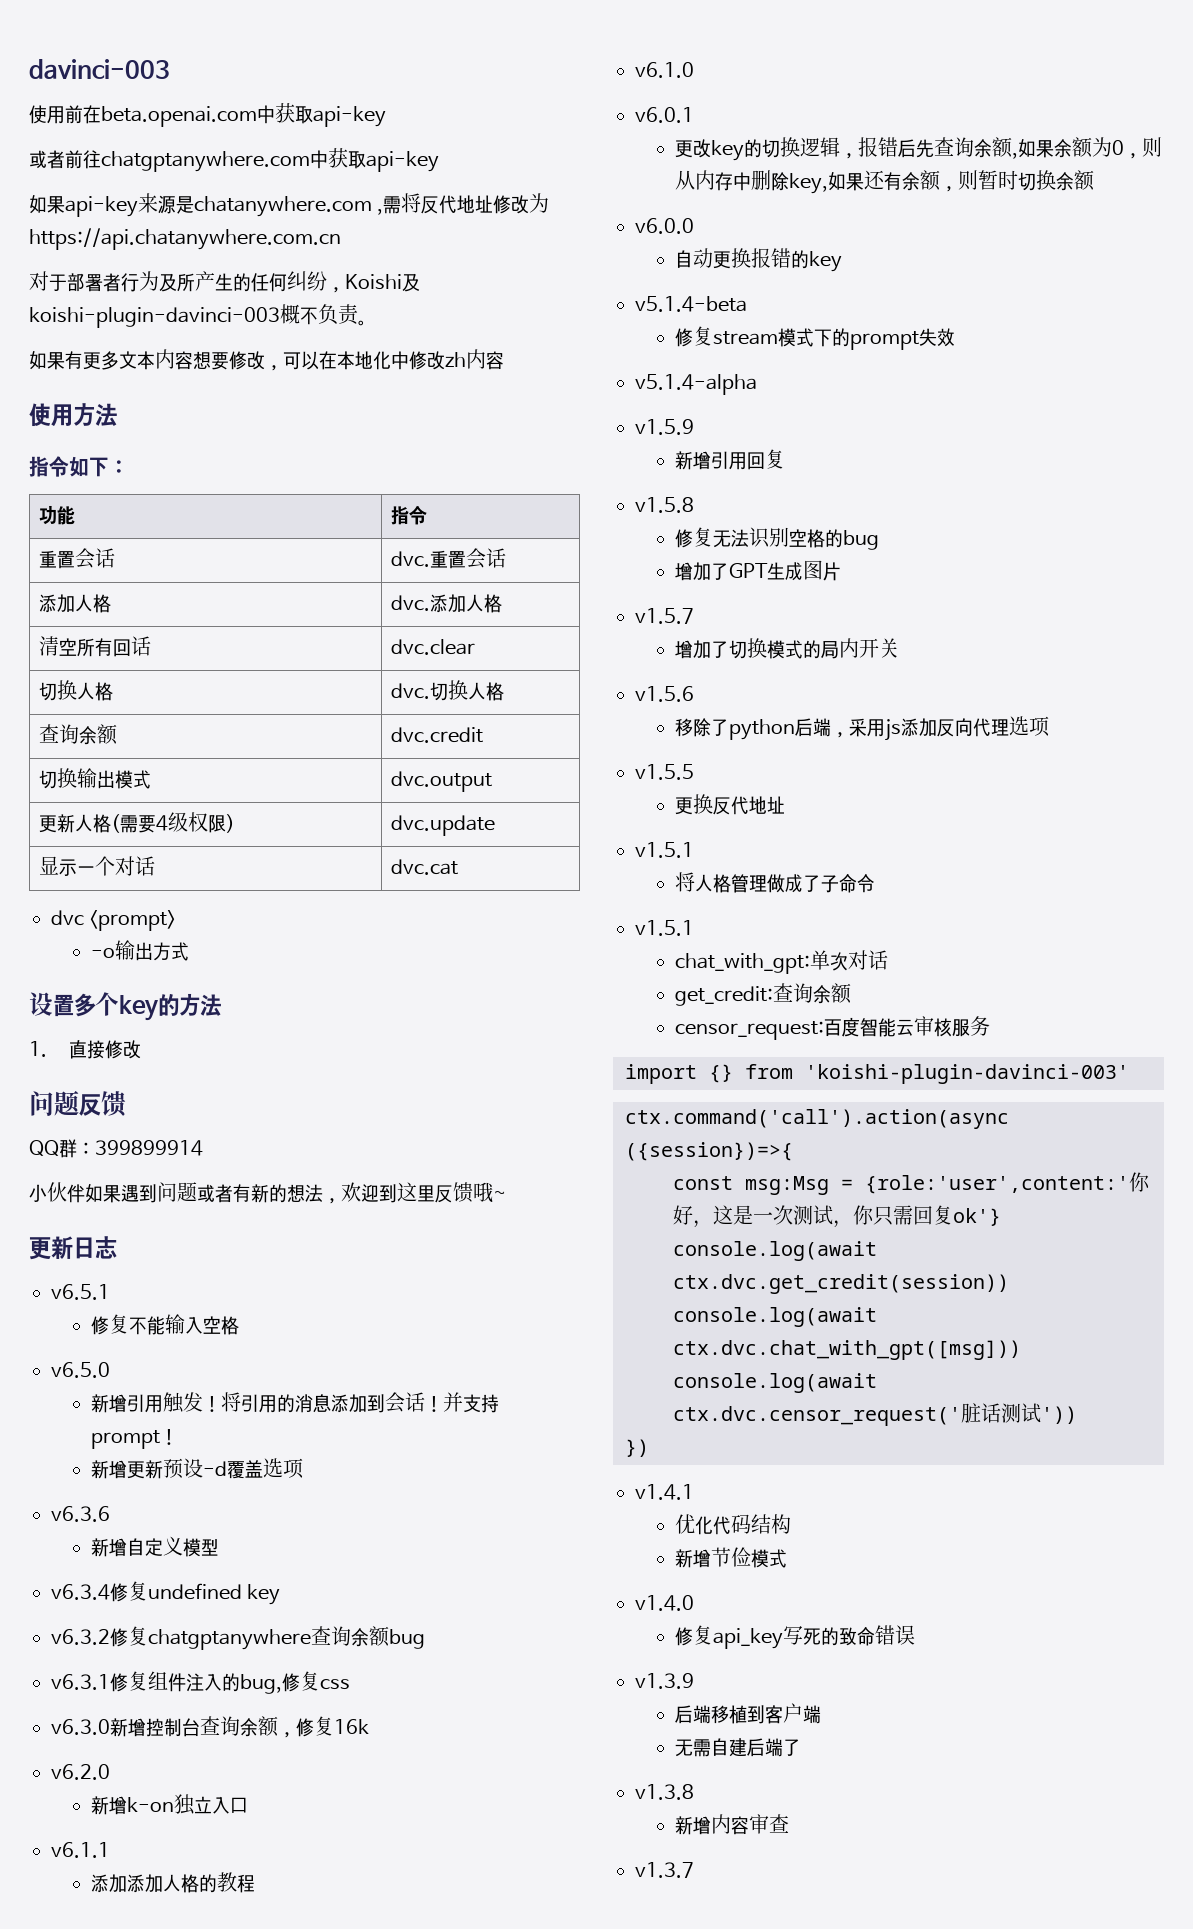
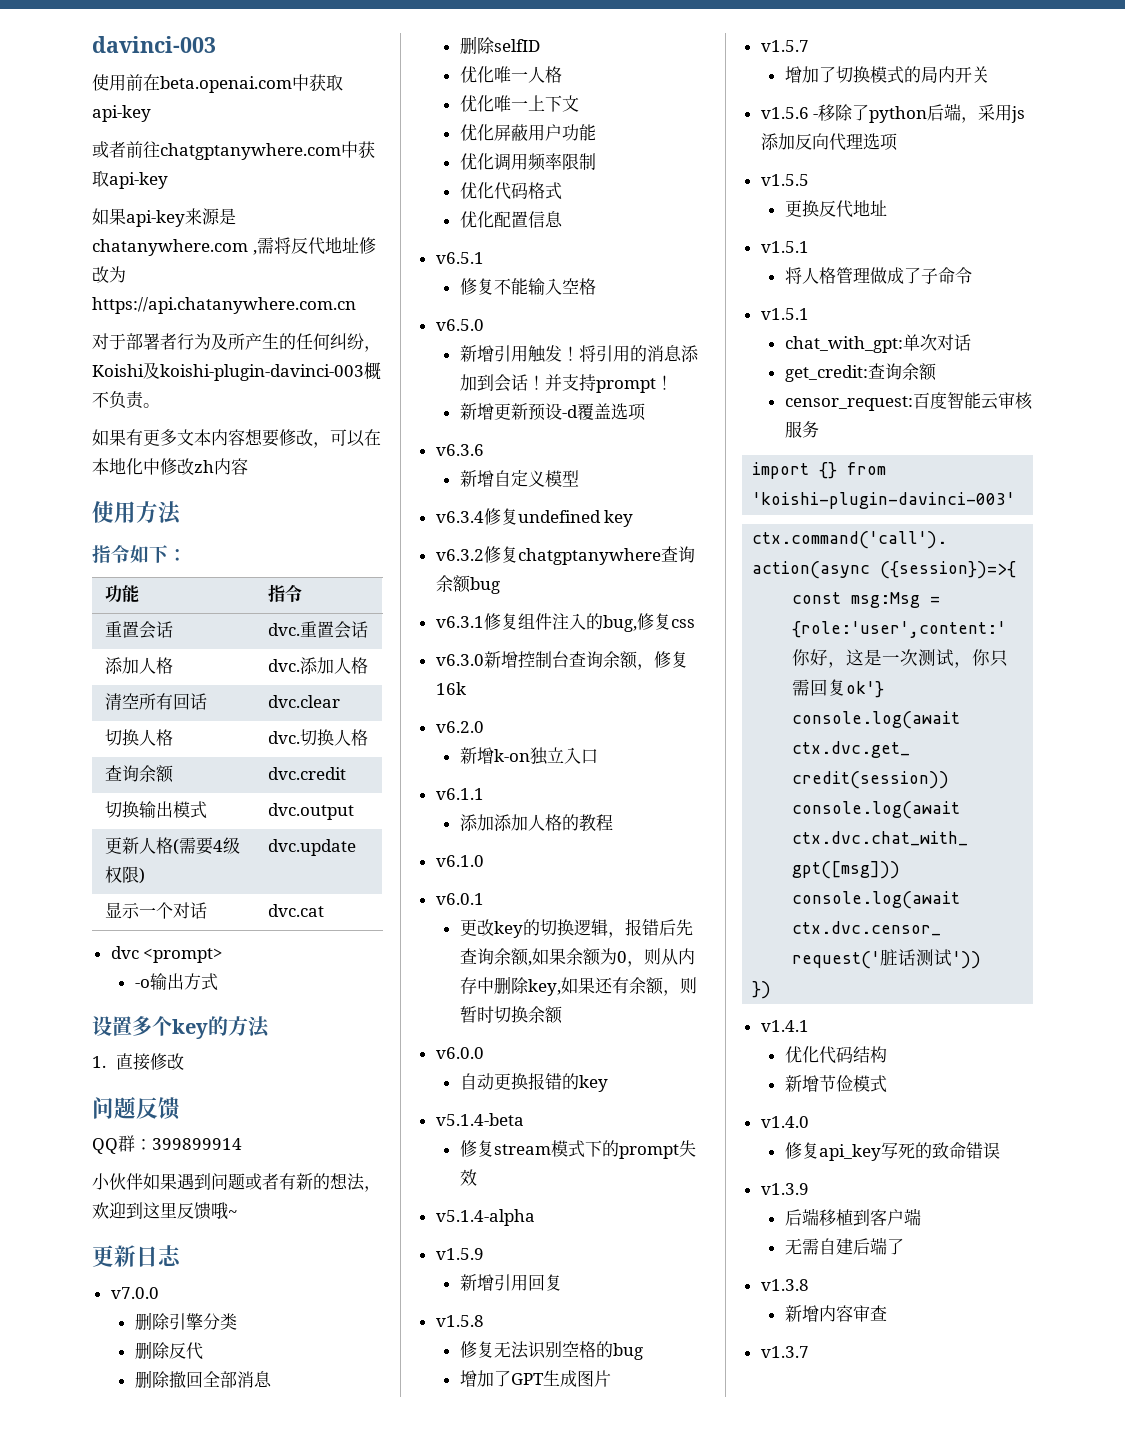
(117, 1247) none -> [110,1287,159,1299] [134,1312,237,1330] [134,1341,203,1360] [134,1370,272,1388] [459,36,540,54] [459,66,562,83] [459,95,579,112] [459,124,596,141] [459,153,596,171] [459,182,562,200] [459,211,563,228] // v7.0.0 // 删除引擎分类 // 删除反代 // 删除撤回全部消息 // 删除selfID // 优化唯一人格 // 优化唯一上下文 // 优化屏蔽用户功能 // 优化调用频率限制 // 优化代码格式 // 优化配置信息
(694, 694) // -> [813,114,819,119] -

